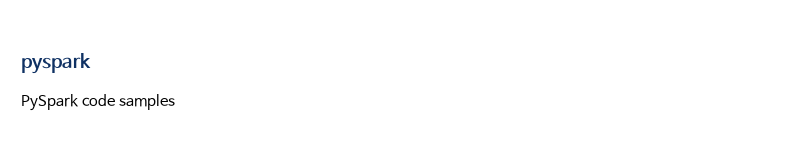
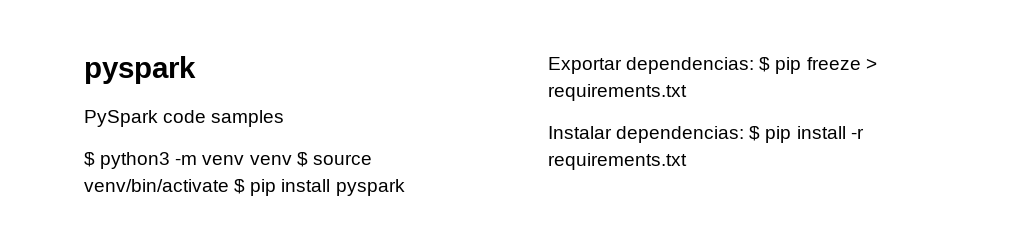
(175, 102) none -> [84,152,372,169] [84,179,405,196] [548,57,877,74] [548,84,687,101] [548,126,864,143] [548,153,687,170] // $ python3 -m venv venv $ source venv/bin/activate $ pip install pyspark // Exportar dependencias: $ pip freeze > requirements.txt // Instalar dependencias: $ pip install -r requirements.txt

